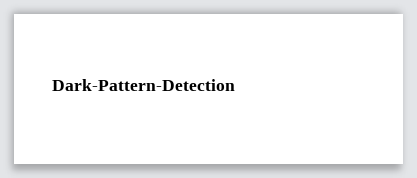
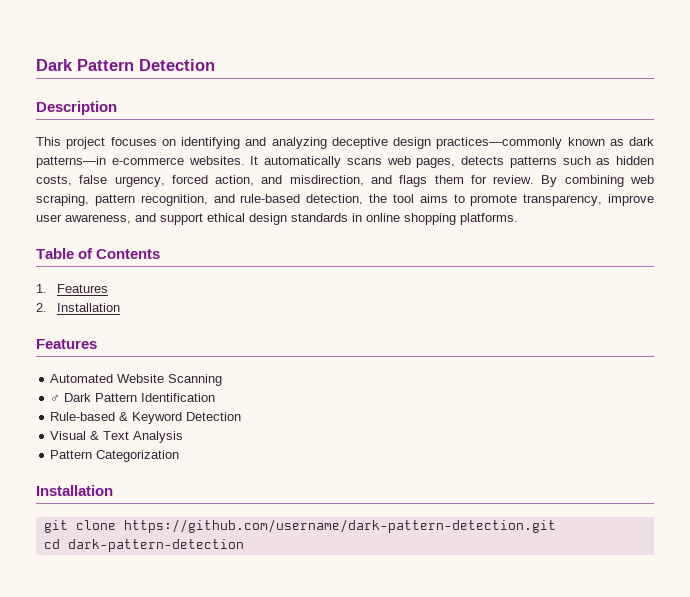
[52,79,235,91] Dark-Pattern-Detection -> [36,59,215,71] [36,101,117,115] [36,137,654,149] [36,156,654,168] [36,175,654,187] [36,194,654,206] [36,213,518,225] [36,248,161,259] [36,284,108,293] [36,303,120,312] [36,339,97,349] [50,374,223,386] [50,393,216,402] [50,412,242,424] [50,431,184,443] [50,450,180,462] [36,485,113,496] [43,519,556,533] [43,539,244,552] Dark Pattern Detection // Description // This project focuses on identifying and analyzing deceptive design practices—commonly known as dark patterns—in e-commerce websites. It automatically scans web pages, detects patterns such as hidden costs, false urgency, forced action, and misdirection, and flags them for review. By combining web scraping, pattern recognition, and rule-based detection, the tool aims to promote transparency, improve user awareness, and support ethical design standards in online shopping platforms. // Table of Contents // 1. Features // 2. Installation // Features // Automated Website Scanning // ♂ Dark Pattern Identification // Rule-based & Keyword Detection // Visual & Text Analysis // Pattern Categorization // Installation // git clone https://github.com/username/dark-pattern-detection.git // cd dark-pattern-detection

